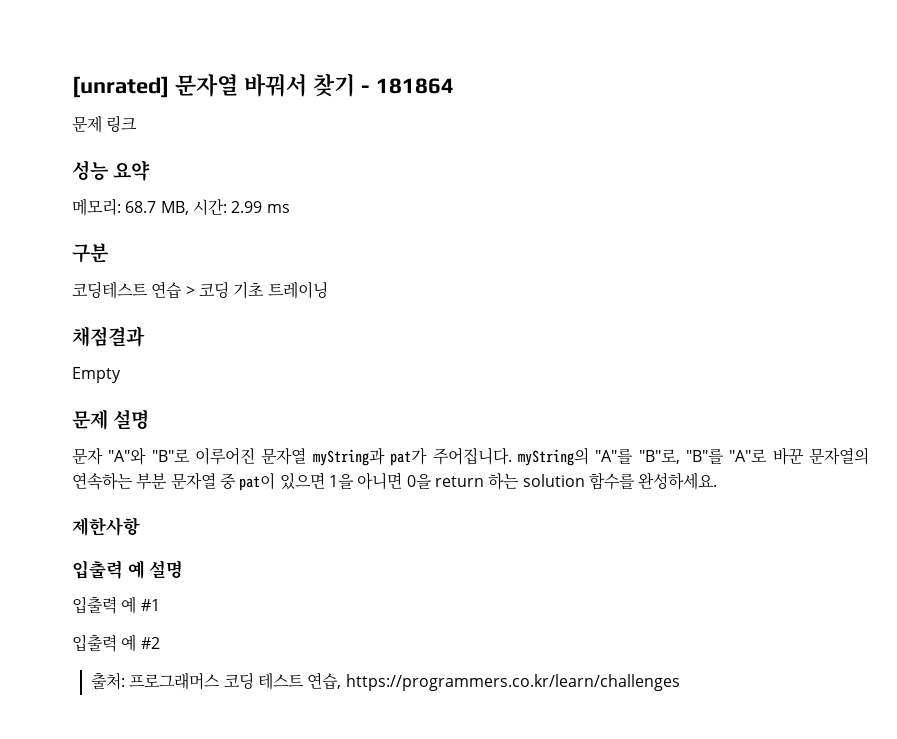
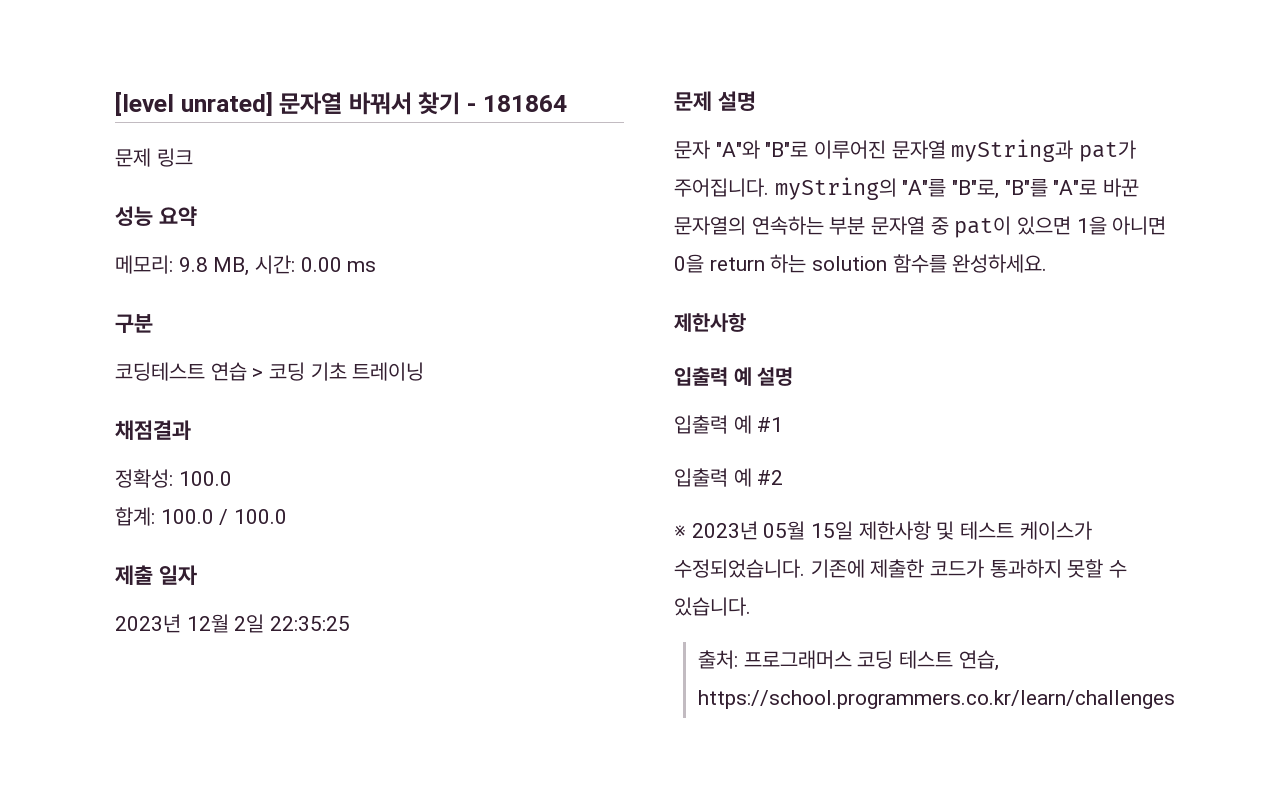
[72,76,169,98] [unrated] -> [115,92,273,116] [level unrated]
[125,201,157,213] 68.7 -> [178,257,208,272] 9.8
[231,201,263,213] 2.99 -> [300,257,342,272] 0.00
[72,367,121,383] Empty -> [115,469,232,488] [115,507,288,526] [115,565,197,585] [115,614,351,633] 정확성: 100.0 // 합계: 100.0 / 100.0 // 제출 일자 // 2023년 12월 2일 22:35:25
(160, 643) none -> [674,521,1092,540] [674,559,1128,578] [674,597,751,616] // ※ 2023년 05월 15일 제한사항 및 테스트 케이스가 수정되었습니다. 기존에 제출한 코드가 통과하지 못할 수 있습니다.
[345,674,680,691] https://programmers.co.kr/learn/challenges -> [697,690,1175,709] https://school.programmers.co.kr/learn/challenges

